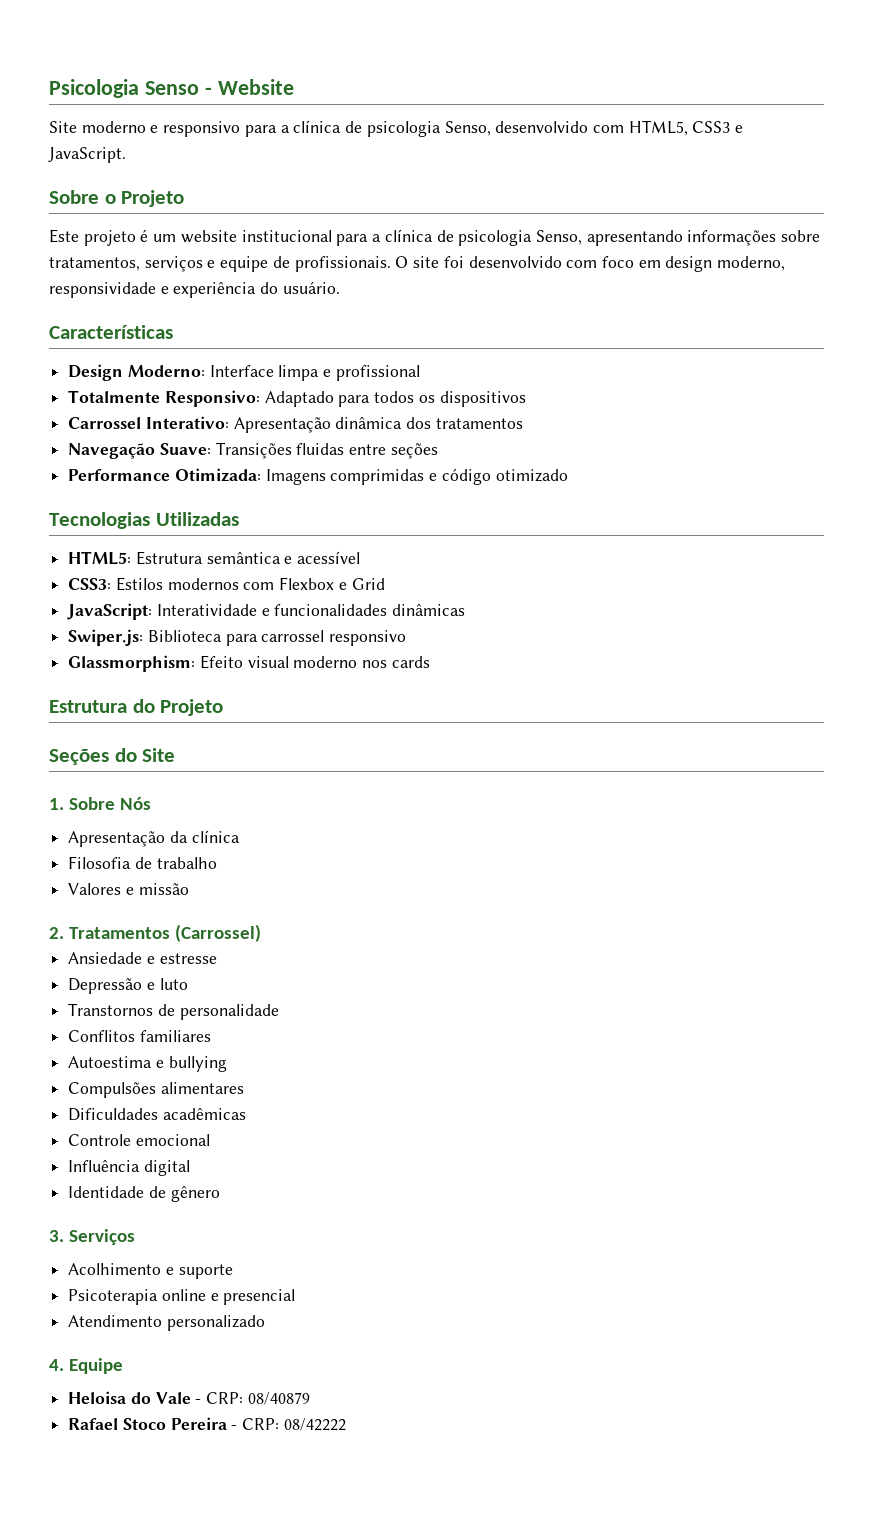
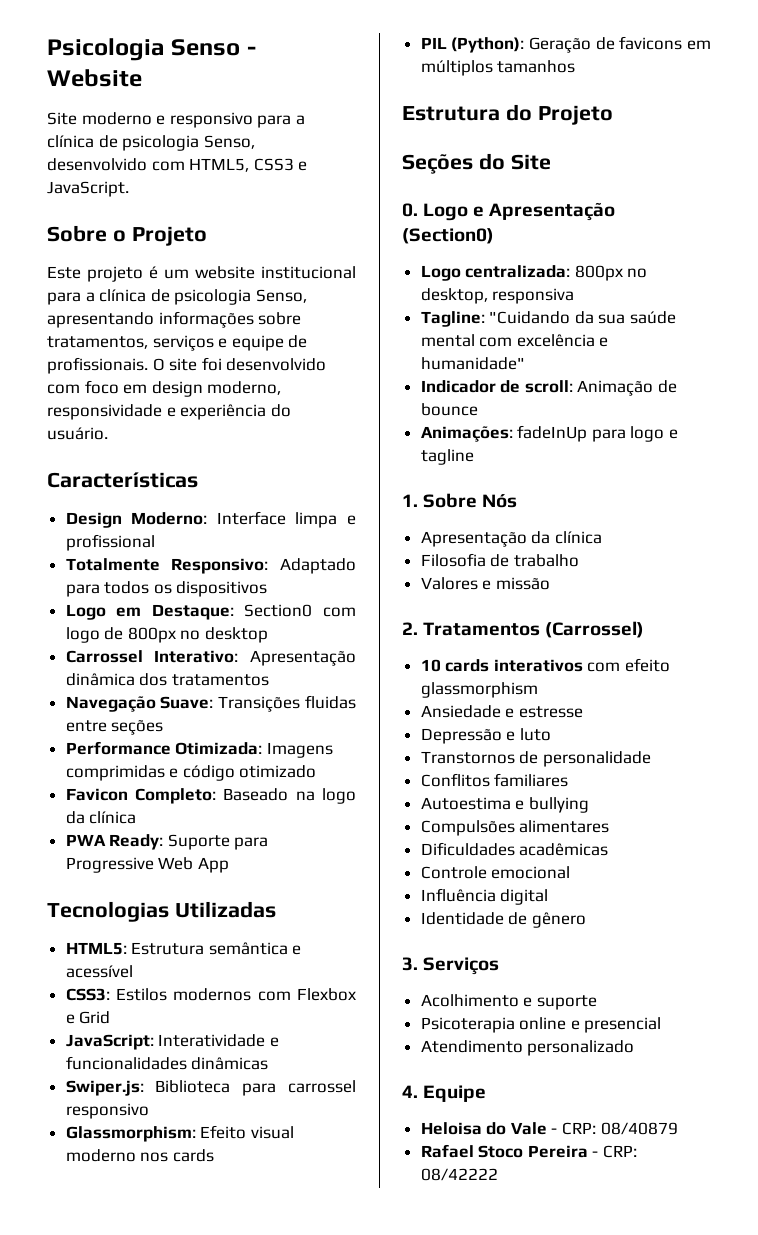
(526, 399) none -> [65,604,356,620] [65,627,269,643] // Logo em Destaque: Section0 com logo de 800px no desktop
(568, 475) none -> [65,788,356,804] [65,811,137,824] [65,834,269,850] [65,857,229,873] // Favicon Completo: Baseado na logo da clínica // PWA Ready: Suporte para Progressive Web App
(430, 662) none -> [420,36,711,53] [420,60,576,76] // PIL (Python): Geração de favicons em múltiplos tamanhos
(176, 755) none -> [402,202,616,221] [402,228,494,244] [420,265,648,281] [420,288,575,304] [420,311,677,327] [420,334,609,347] [420,357,525,370] [420,380,678,396] [420,403,478,416] [420,425,679,442] [420,449,474,465] // 0. Logo e Apresentação (Section0) // Logo centralizada: 800px no desktop, responsiva // Tagline: "Cuidando da sua saúde mental com excelência e humanidade" // Indicador de scroll: Animação de bounce // Animações: fadeInUp para logo e tagline
(262, 933) none -> [420,658,671,672] [420,682,538,698] // 10 cards interativos com efeito glassmorphism

